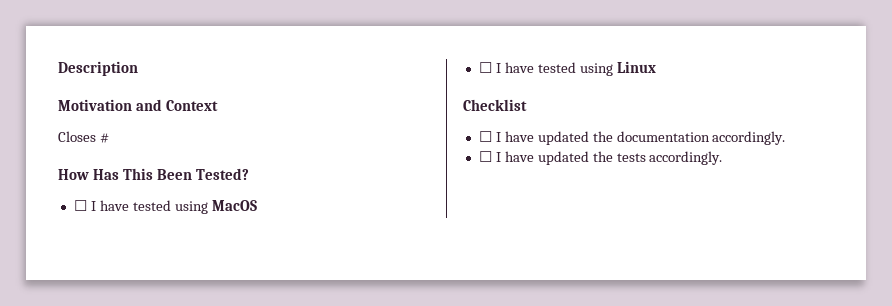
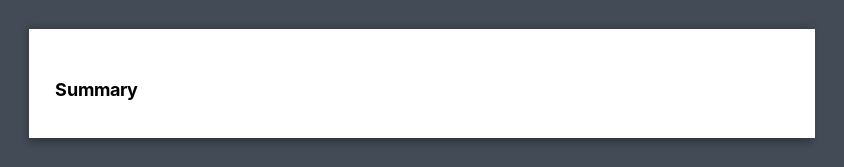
[58,61,138,76] [58,99,218,111] [58,131,109,143] [58,168,249,180] [73,200,257,214] [478,61,656,76] [463,99,527,111] [478,131,786,145] [478,151,723,165] Description // Motivation and Context // Closes # // How Has This Been Tested? // ☐ I have tested using MacOS // ☐ I have tested using Linux // Checklist // ☐ I have updated the documentation accordingly. // ☐ I have updated the tests accordingly. -> [55,83,138,100] Summary

